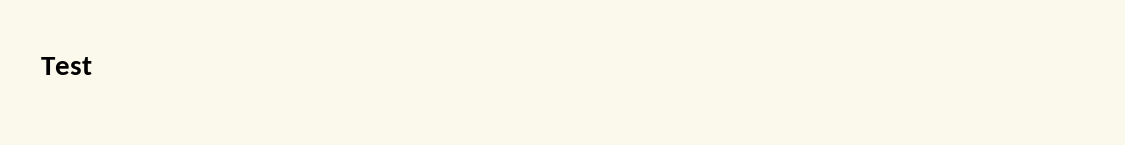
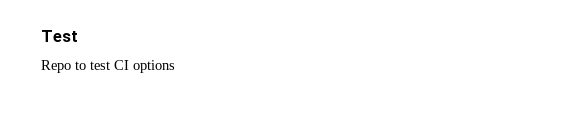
(92, 66) none -> [41,60,175,73] // Repo to test CI options

